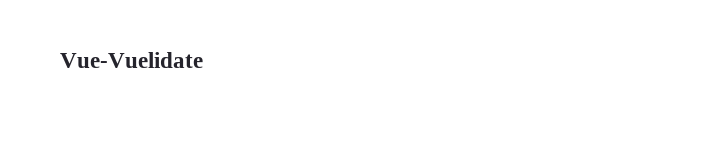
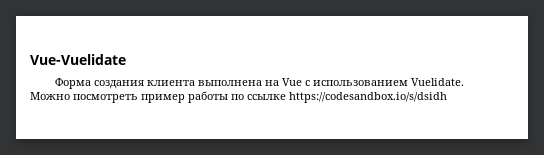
(203, 60) none -> [54,78,464,89] [30,91,447,103] // Форма создания клиента выполнена на Vue с использованием Vuelidate. Можно посмотреть пример работы по ссылке https://codesandbox.io/s/dsidh

